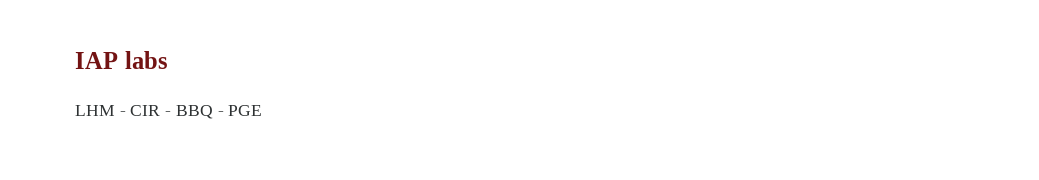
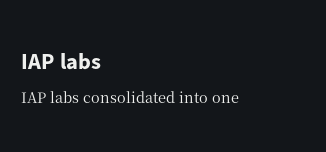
[75,105,263,119] LHM - CIR - BBQ - PGE -> [21,91,239,103] IAP labs consolidated into one

